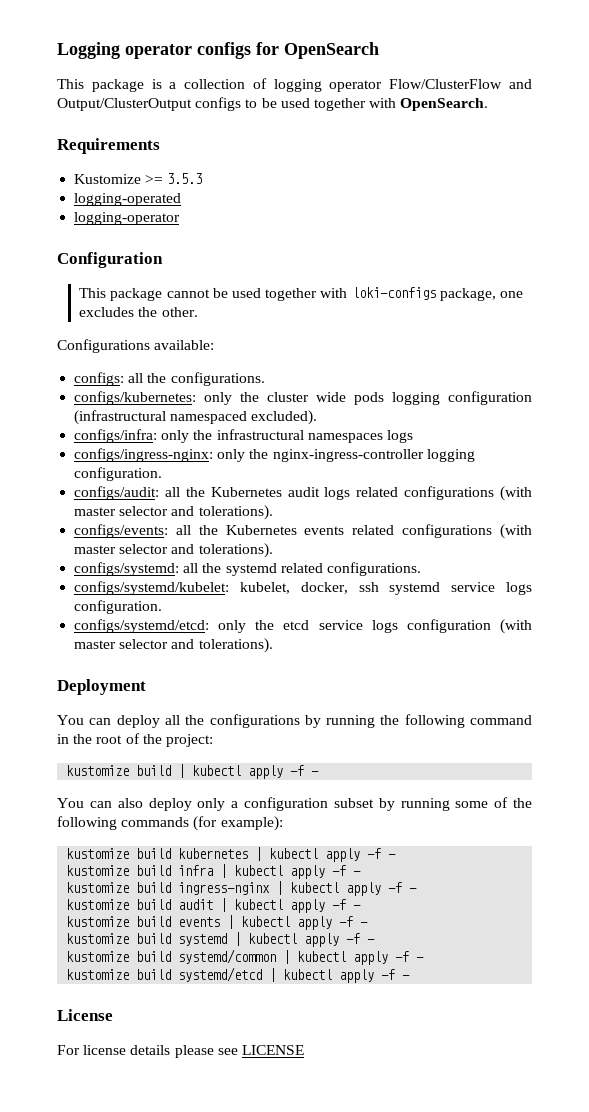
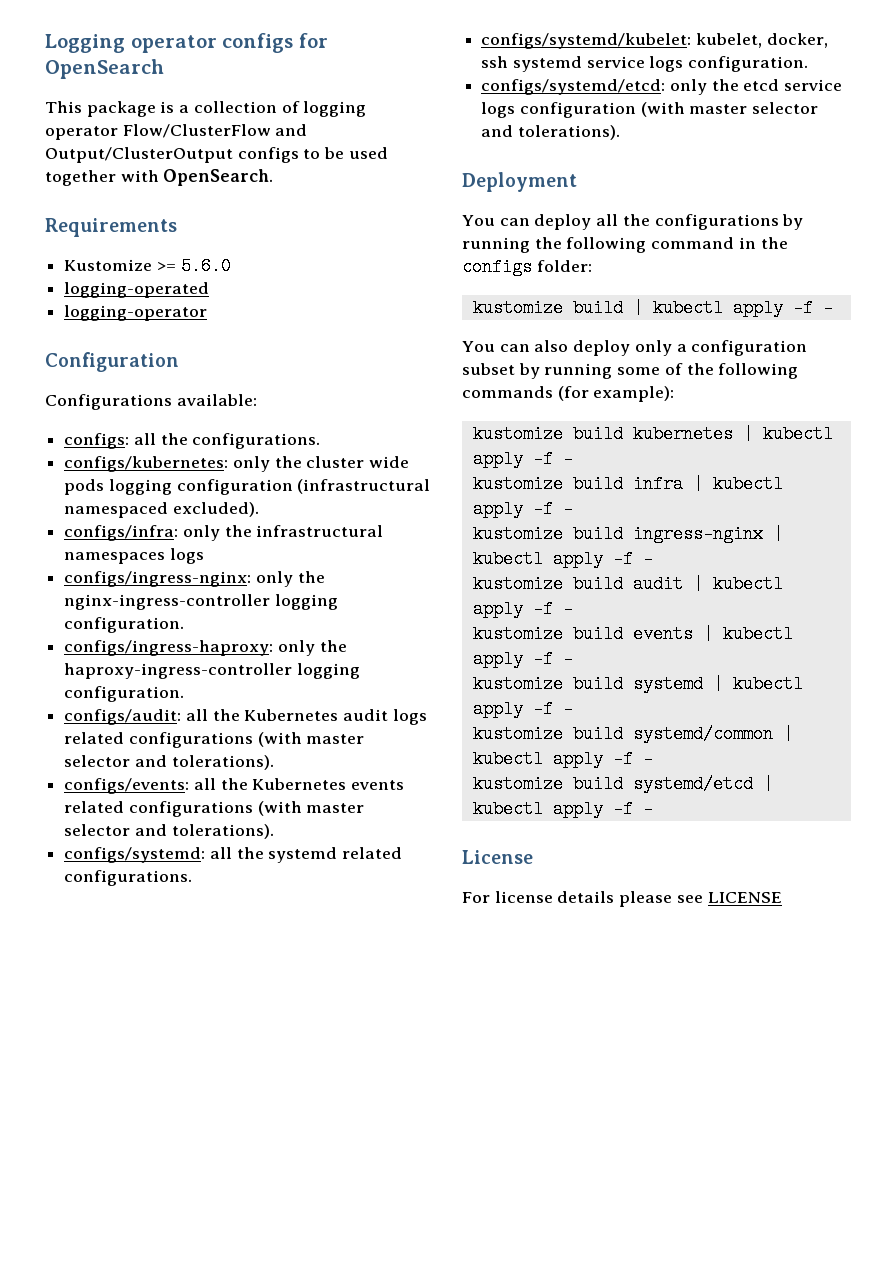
[167,173,203,184] 3.5.3 -> [180,257,231,275] 5.6.0
[79,287,523,301] [79,307,198,317] // This package cannot be used together with loki-configs package, one excludes the other. -> (179, 362) none
(163, 474) none -> [64,640,347,656] [64,663,360,679] [64,686,185,702] // configs/ingress-haproxy: only the haproxy-ingress-controller logging configuration.
[96,733,213,747] root of the project: -> [462,258,592,276] configs folder:

